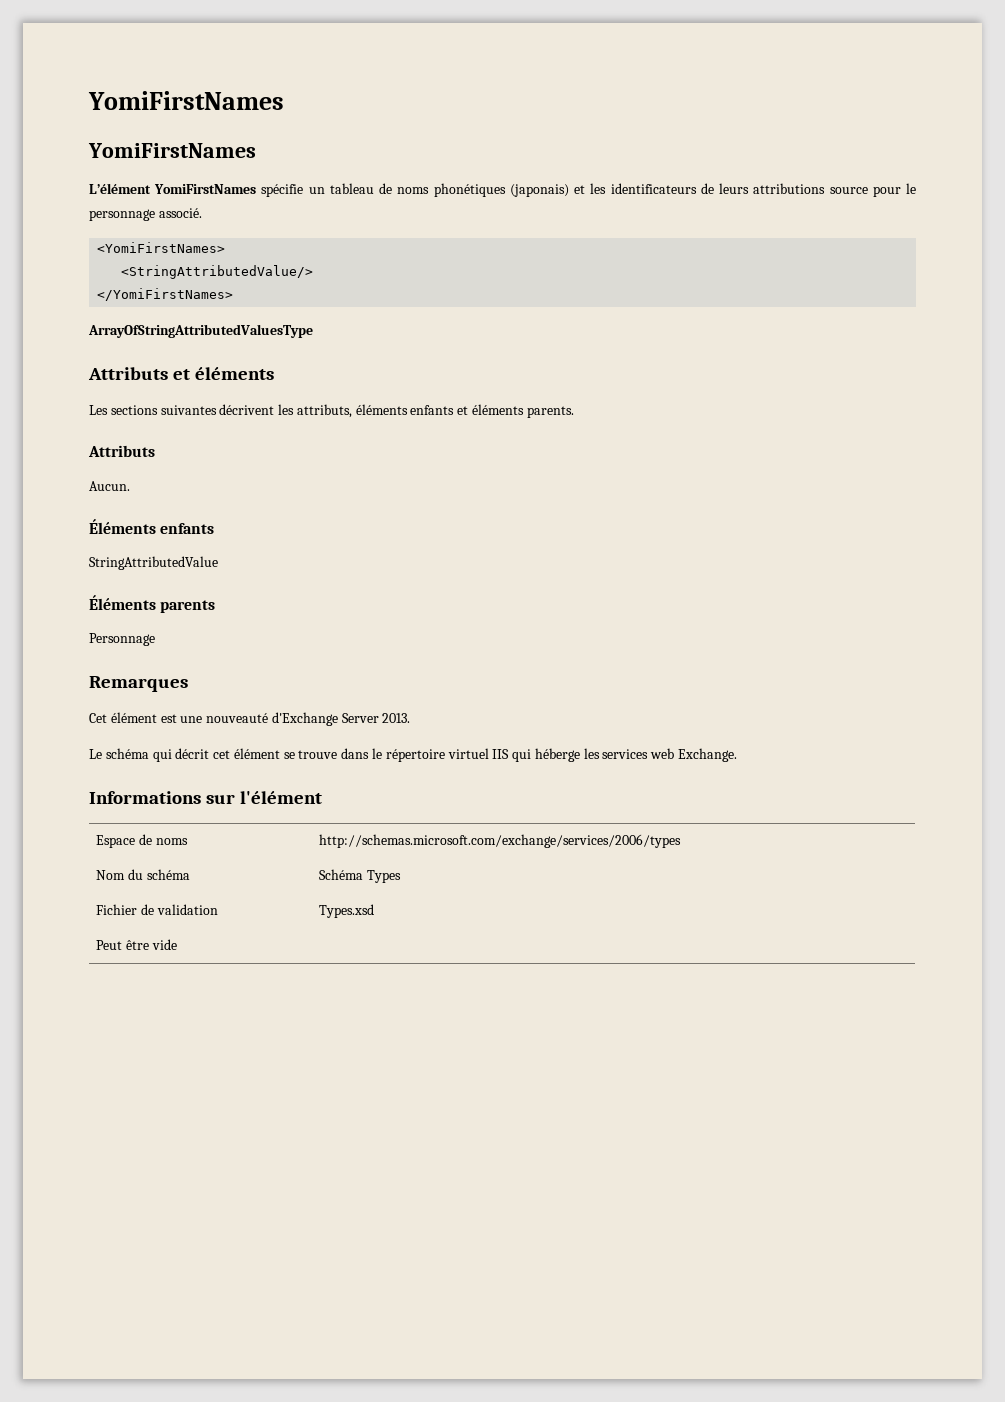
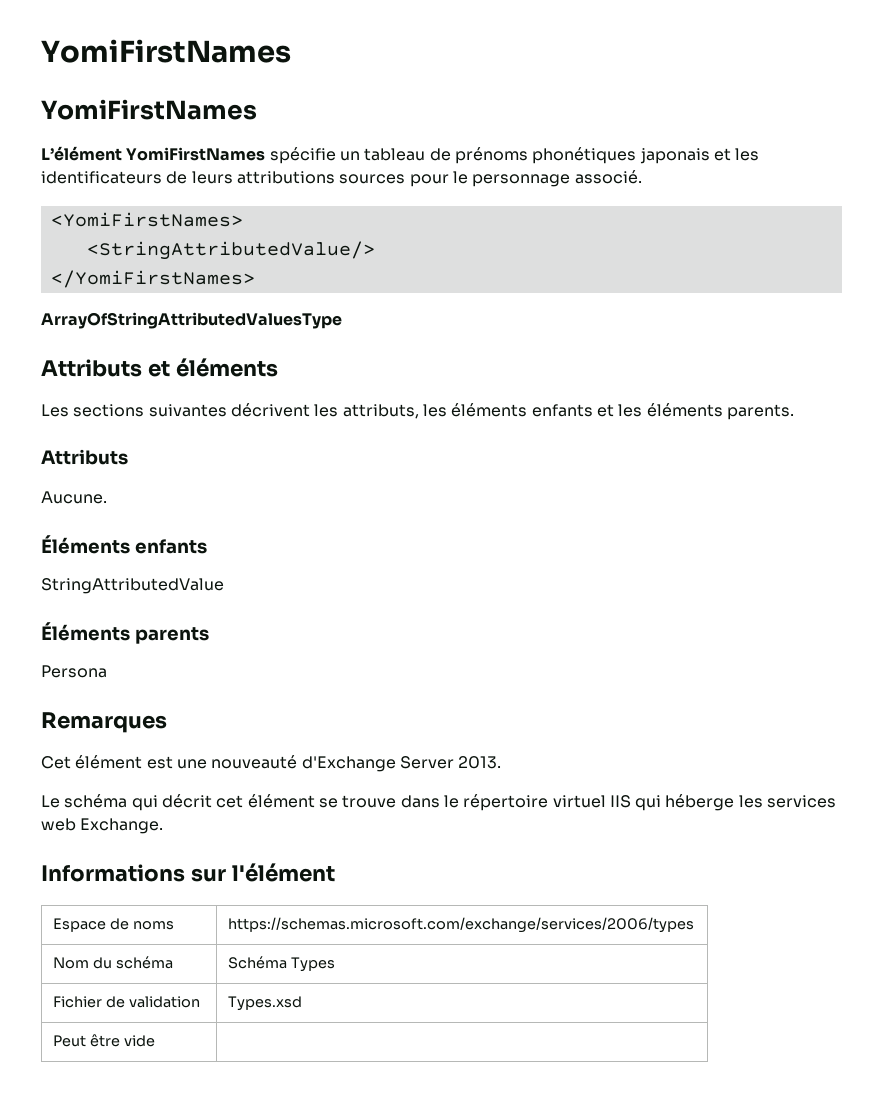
[397,183,569,197] noms phonétiques (japonais) -> [454,147,710,164] prénoms phonétiques japonais
[829,187,868,194] source -> [339,174,406,184] sources
(352, 411) none -> [422,404,447,417] les
(469, 410) none -> [618,404,643,417] les
[89,481,130,491] Aucun. -> [41,491,107,504] Aucune.
[89,633,155,646] Personnage -> [41,665,107,678] Persona
[319,834,682,848] http://schemas.microsoft.com/exchange/services/2006/types -> [228,917,695,933] https://schemas.microsoft.com/exchange/services/2006/types

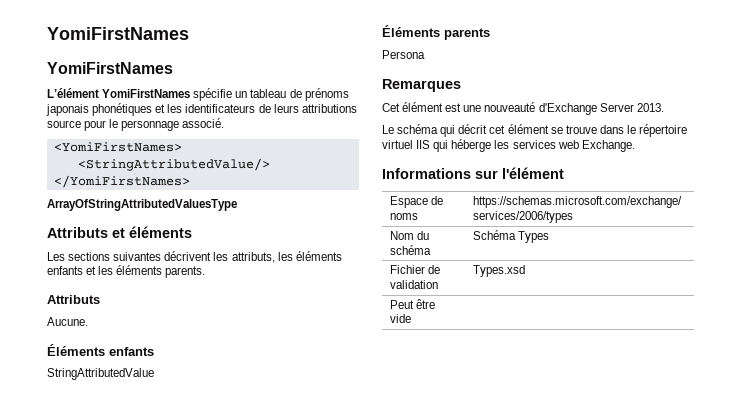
[532,147,710,164] phonétiques japonais -> [46,103,153,116] japonais phonétiques
[339,174,406,184] sources -> [47,120,81,128] source

